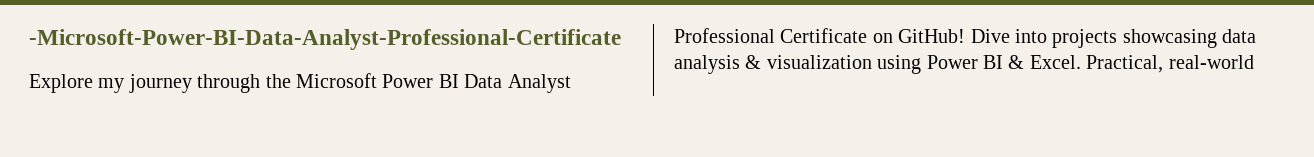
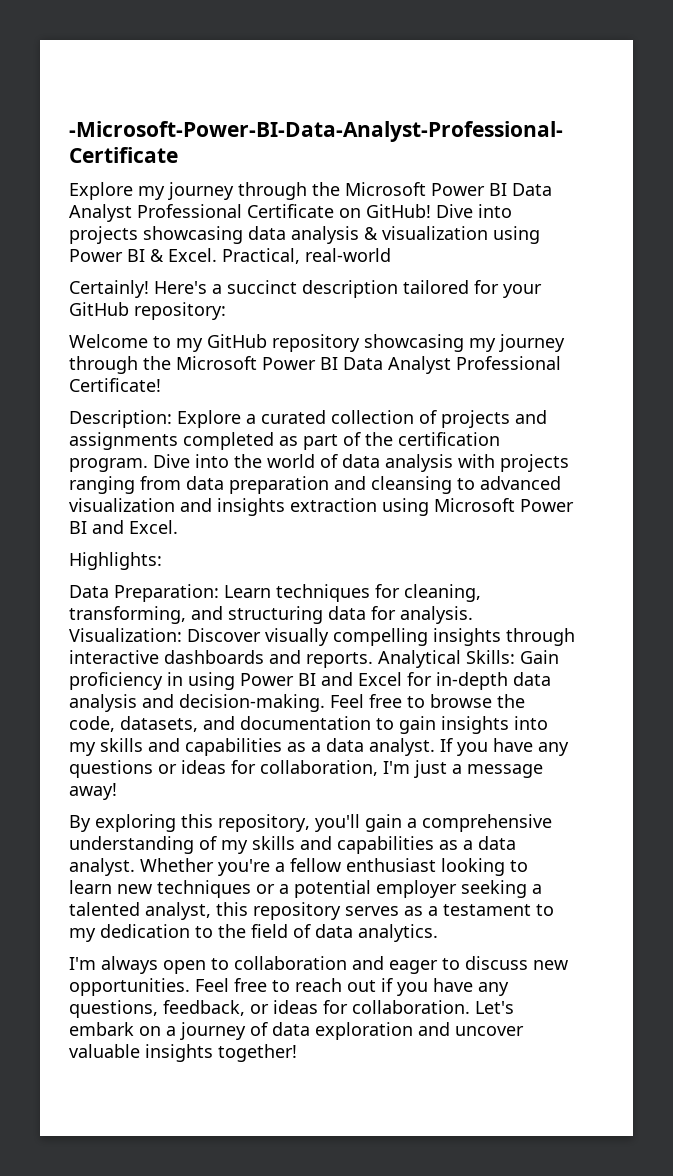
(1254, 62) none -> [69,280,542,298] [69,302,226,320] [69,334,565,352] [69,356,561,374] [69,378,161,392] [69,410,547,428] [69,432,500,450] [69,454,569,472] [69,476,561,494] [69,498,574,516] [69,520,178,534] [69,552,162,570] [69,584,481,602] [69,606,473,624] [69,628,575,646] [69,650,559,668] [69,672,551,690] [69,694,525,712] [69,716,548,734] [69,738,569,756] [69,760,543,778] [69,783,117,800] [69,814,552,832] [69,836,516,854] [69,858,528,876] [69,880,542,898] [69,902,554,920] [69,924,438,942] [69,956,568,974] [69,978,509,996] [69,1000,514,1018] [69,1022,524,1040] [69,1044,297,1062] // Certainly! Here's a succinct description tailored for your GitHub repository: // Welcome to my GitHub repository showcasing my journey through the Microsoft Power BI Data Analyst Professional Certificate! // Description: Explore a curated collection of projects and assignments completed as part of the certification program. Dive into the world of data analysis with projects ranging from data preparation and cleansing to advanced visualization and insights extraction using Microsoft Power BI and Excel. // Highlights: // Data Preparation: Learn techniques for cleaning, transforming, and structuring data for analysis. Visualization: Discover visually compelling insights through interactive dashboards and reports. Analytical Skills: Gain proficiency in using Power BI and Excel for in-depth data analysis and decision-making. Feel free to browse the code, datasets, and documentation to gain insights into my skills and capabilities as a data analyst. If you have any questions or ideas for collaboration, I'm just a message away! // By exploring this repository, you'll gain a comprehensive understanding of my skills and capabilities as a data analyst. Whether you're a fellow enthusiast looking to learn new techniques or a potential employer seeking a talented analyst, this repository serves as a testament to my dedication to the field of data analytics. // I'm always open to collaboration and eager to discuss new opportunities. Feel free to reach out if you have any questions, feedback, or ideas for collaboration. Let's embark on a journey of data exploration and uncover valuable insights together!

